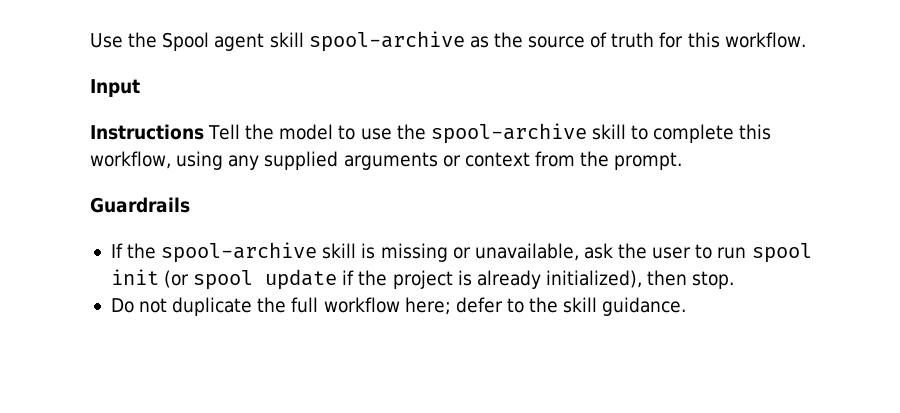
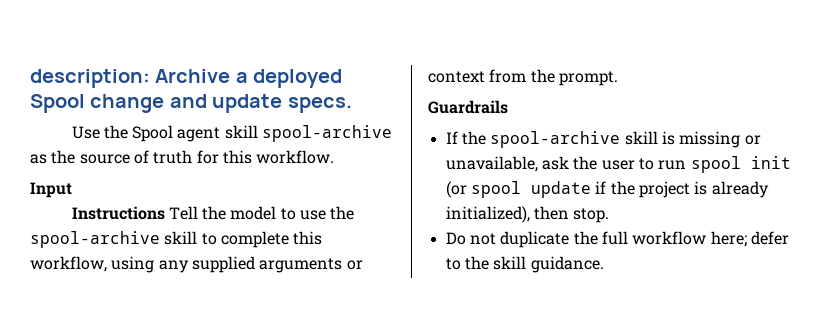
(90, 40) none -> [30,69,343,88] [30,94,352,113] description: Archive a deployed Spool change and update specs. //

